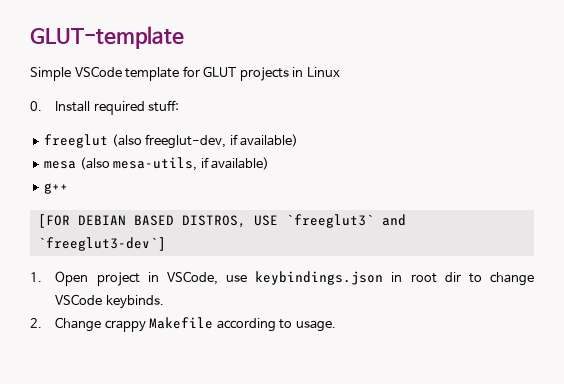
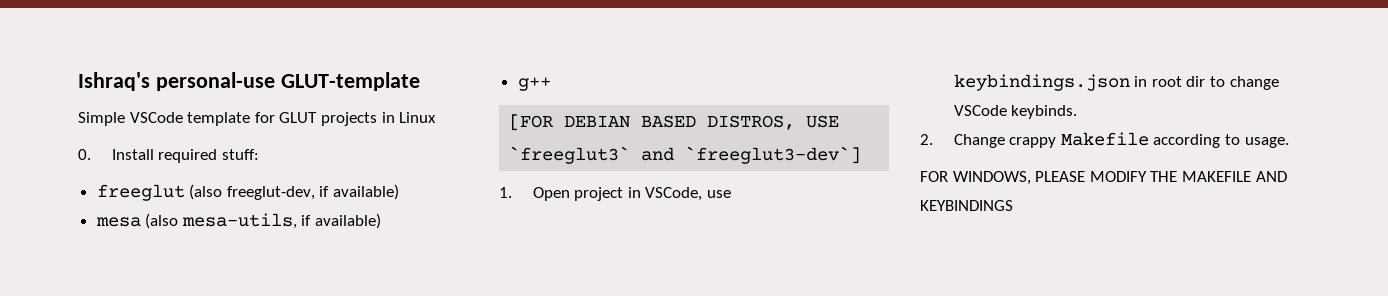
(30, 37) none -> [78,72,275,91] Ishraq's personal-use
(336, 326) none -> [920,171,1287,185] [920,200,1013,211] // FOR WINDOWS, PLEASE MODIFY THE MAKEFILE AND KEYBINDINGS

